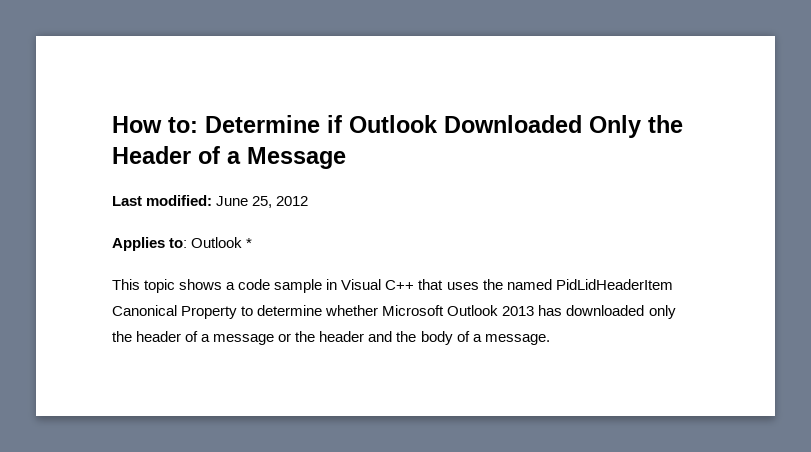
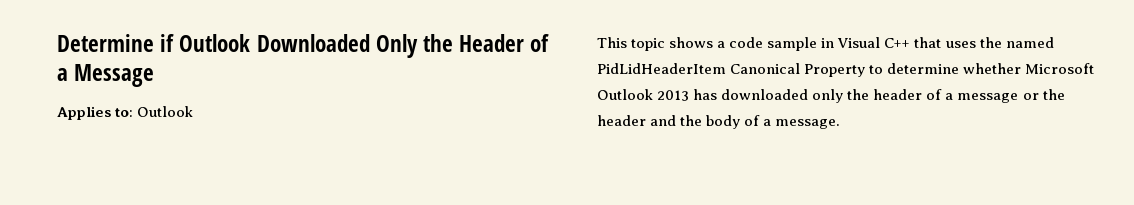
[112,116,198,133] How to: -> (57, 43) none
[112,195,309,208] // Last modified: June 25, 2012 -> (155, 75) none
[246,238,253,248] * -> (194, 111) none

